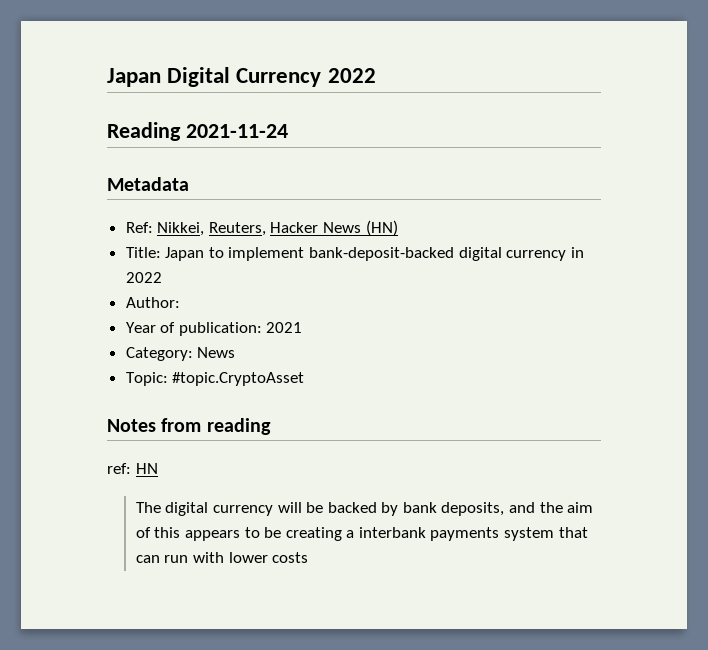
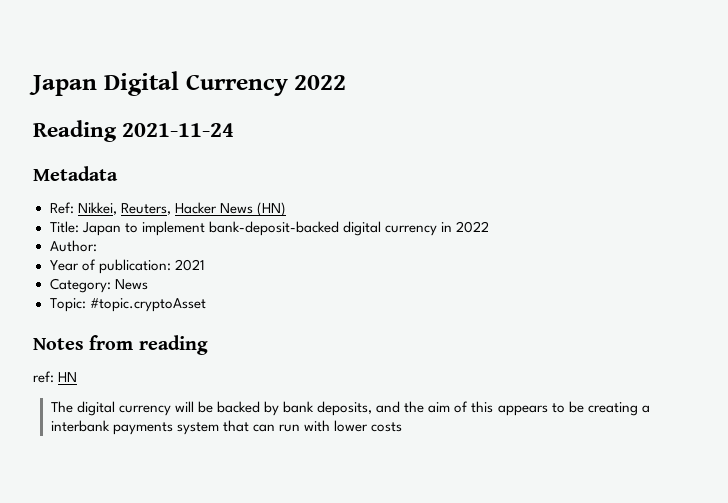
[172,372,305,386] #topic.CryptoAsset -> [89,298,206,312] #topic.cryptoAsset

